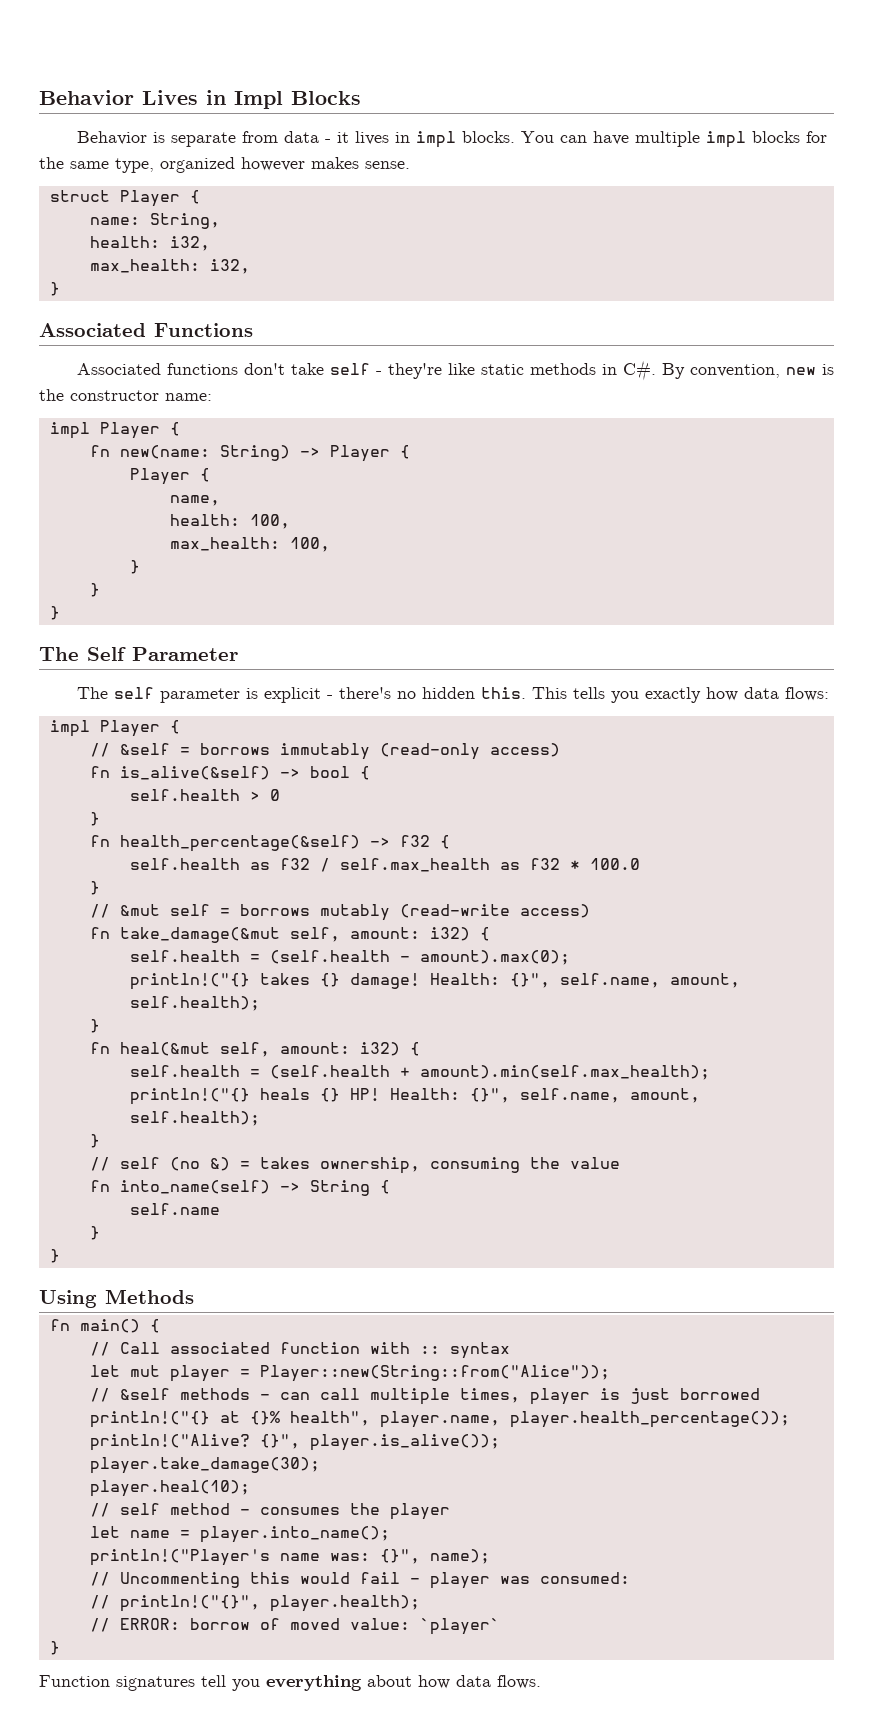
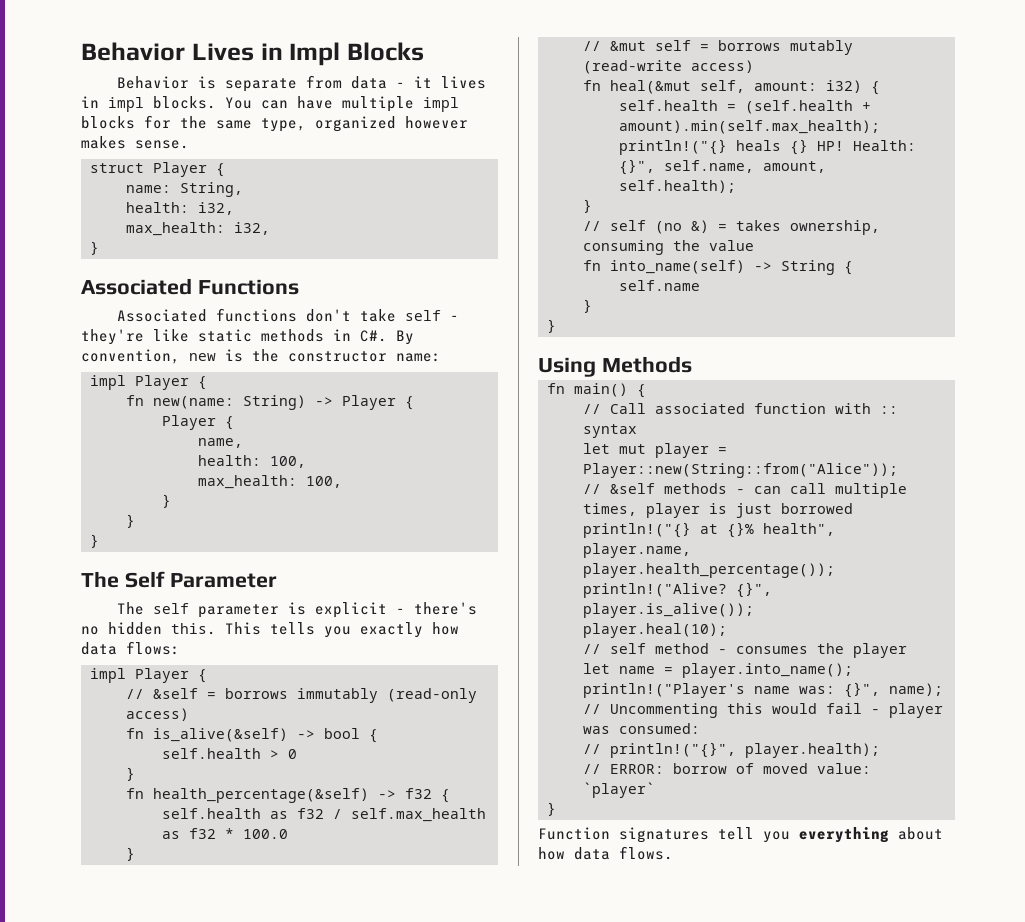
[89,927,490,943] [129,950,570,965] [129,973,740,990] [129,996,260,1011] [89,1019,100,1033] // fn take_damage(&mut self, amount: i32) { // self.health = (self.health - amount).max(0); // println!("{} takes {} damage! Health: {}", self.name, amount, self.health); // } -> (754, 66) none
[89,1457,320,1474] // player.take_damage(30); -> (754, 610) none

